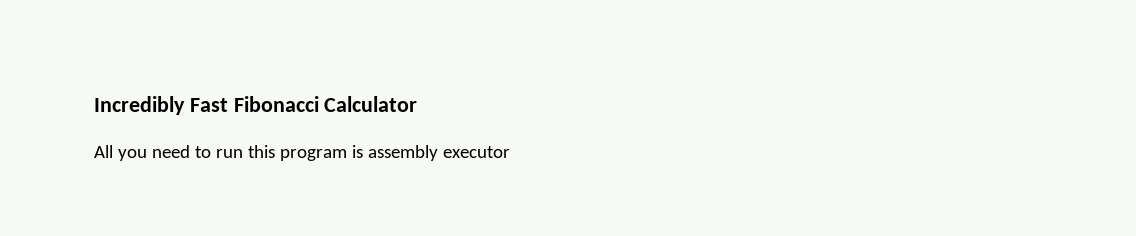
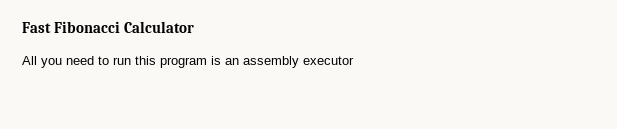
[94,96,185,115] Incredibly -> (22, 27) none
(363, 151) none -> [225,58,239,65] an

